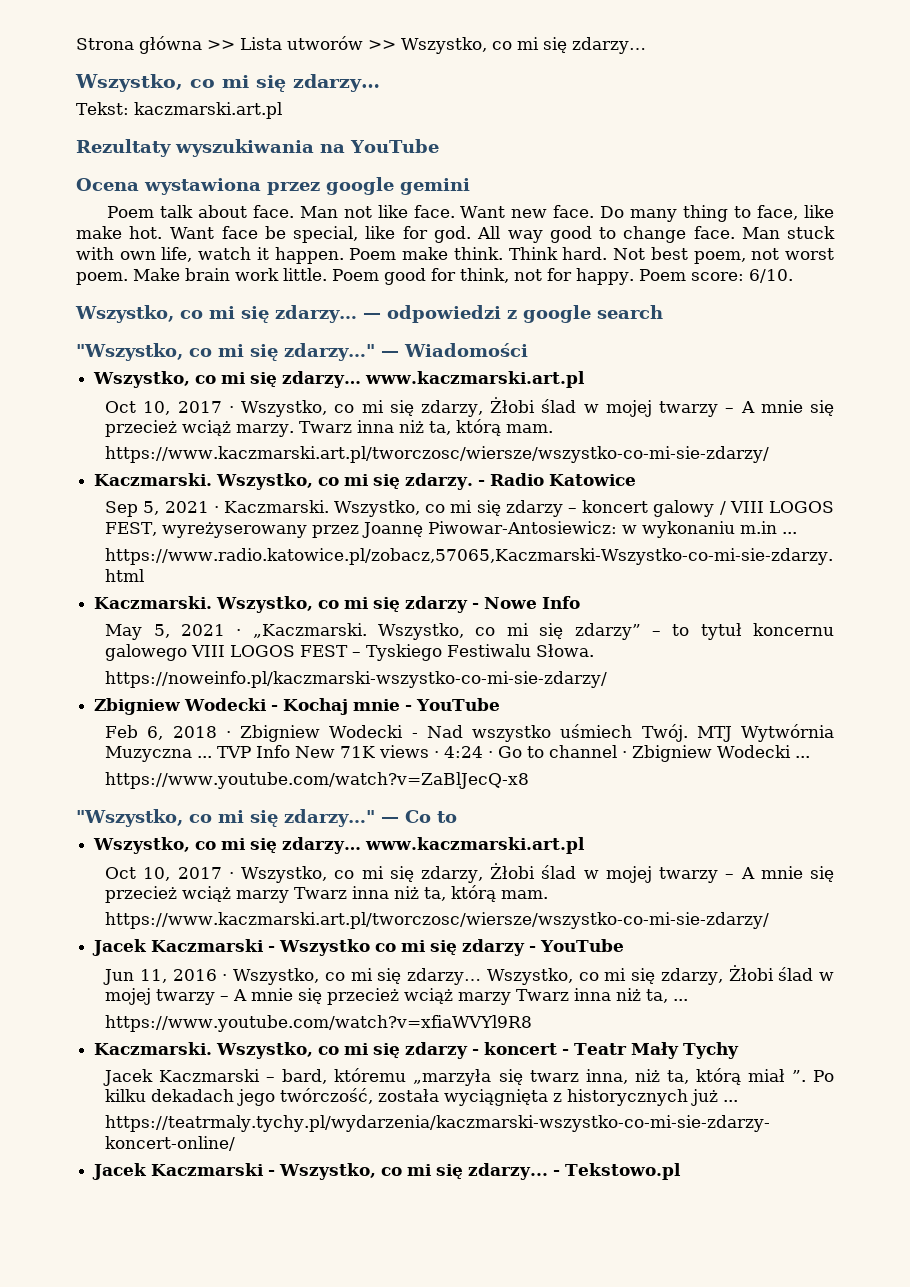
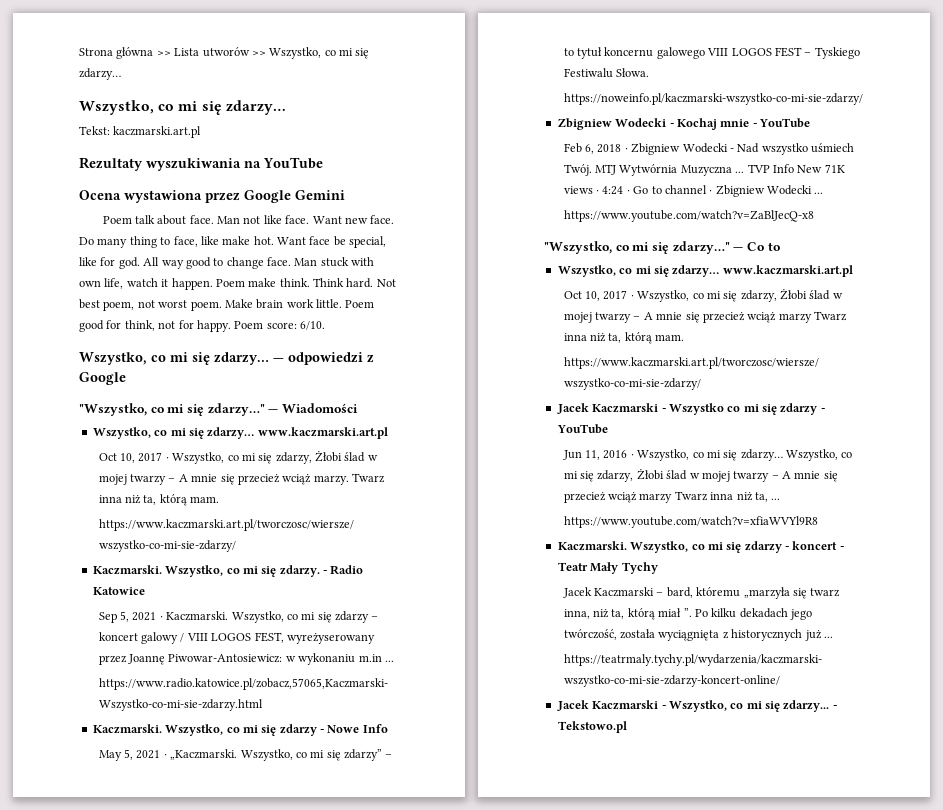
[326,177,470,195] google gemini -> [244,190,345,203] Google Gemini
[523,305,663,323] google search -> [79,372,126,385] Google

